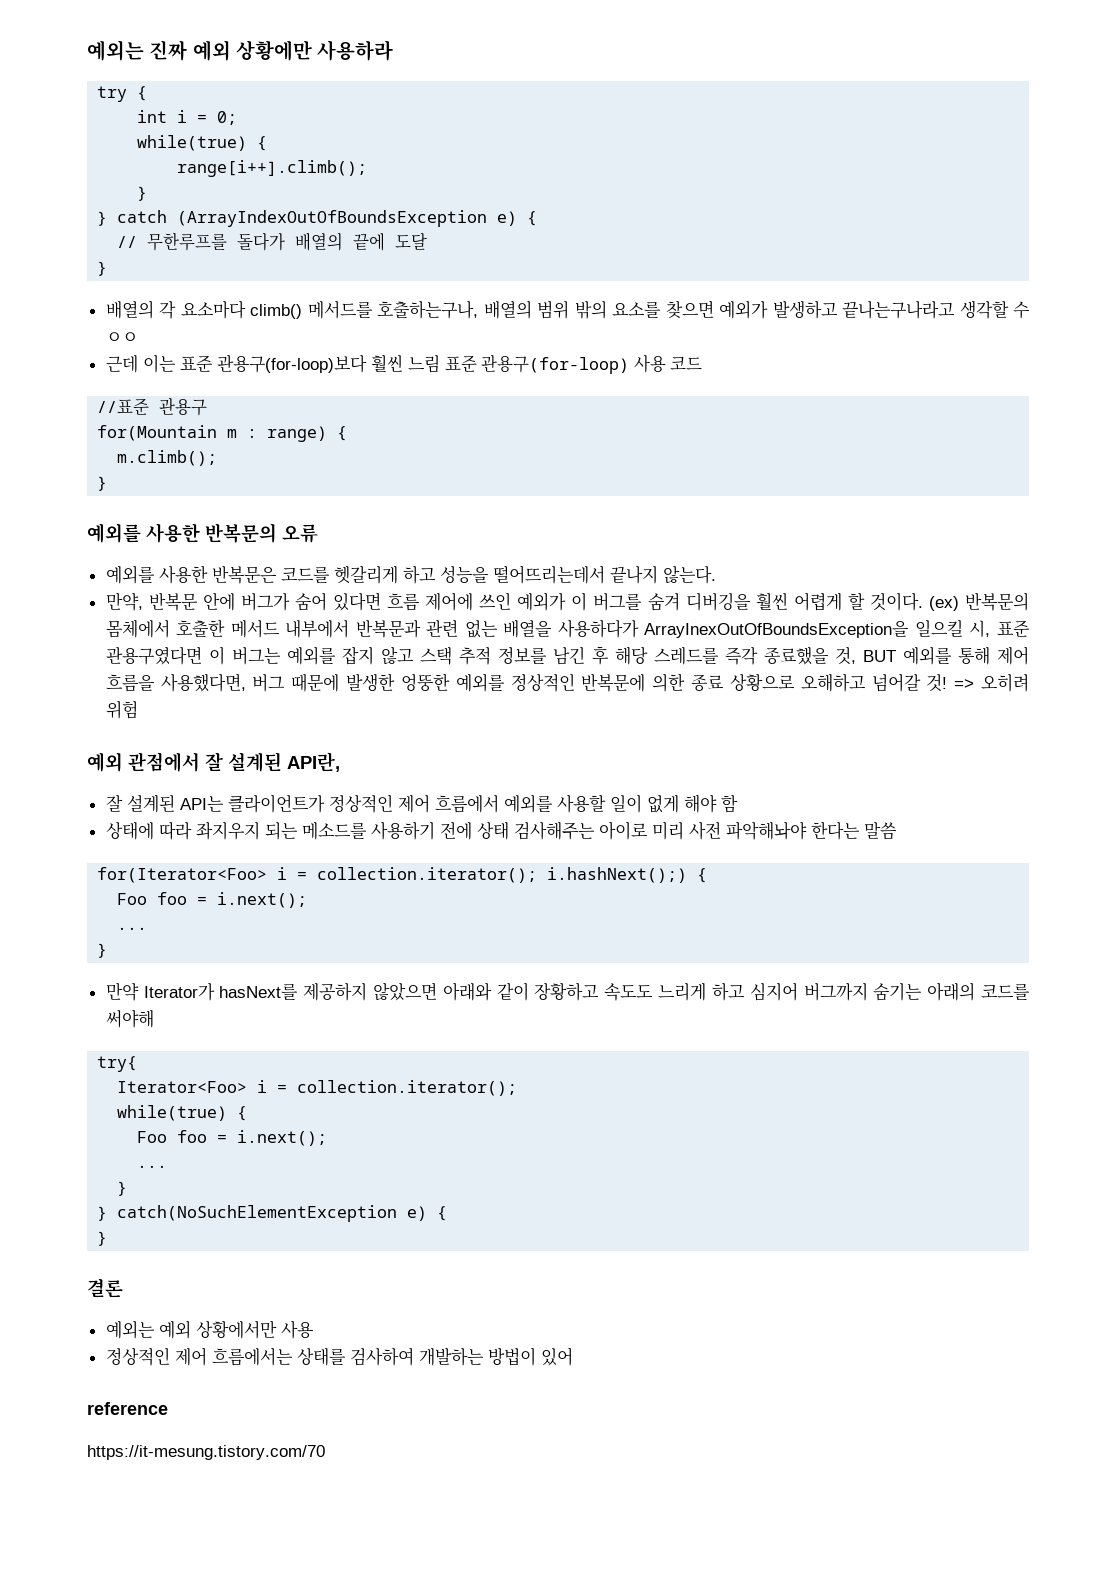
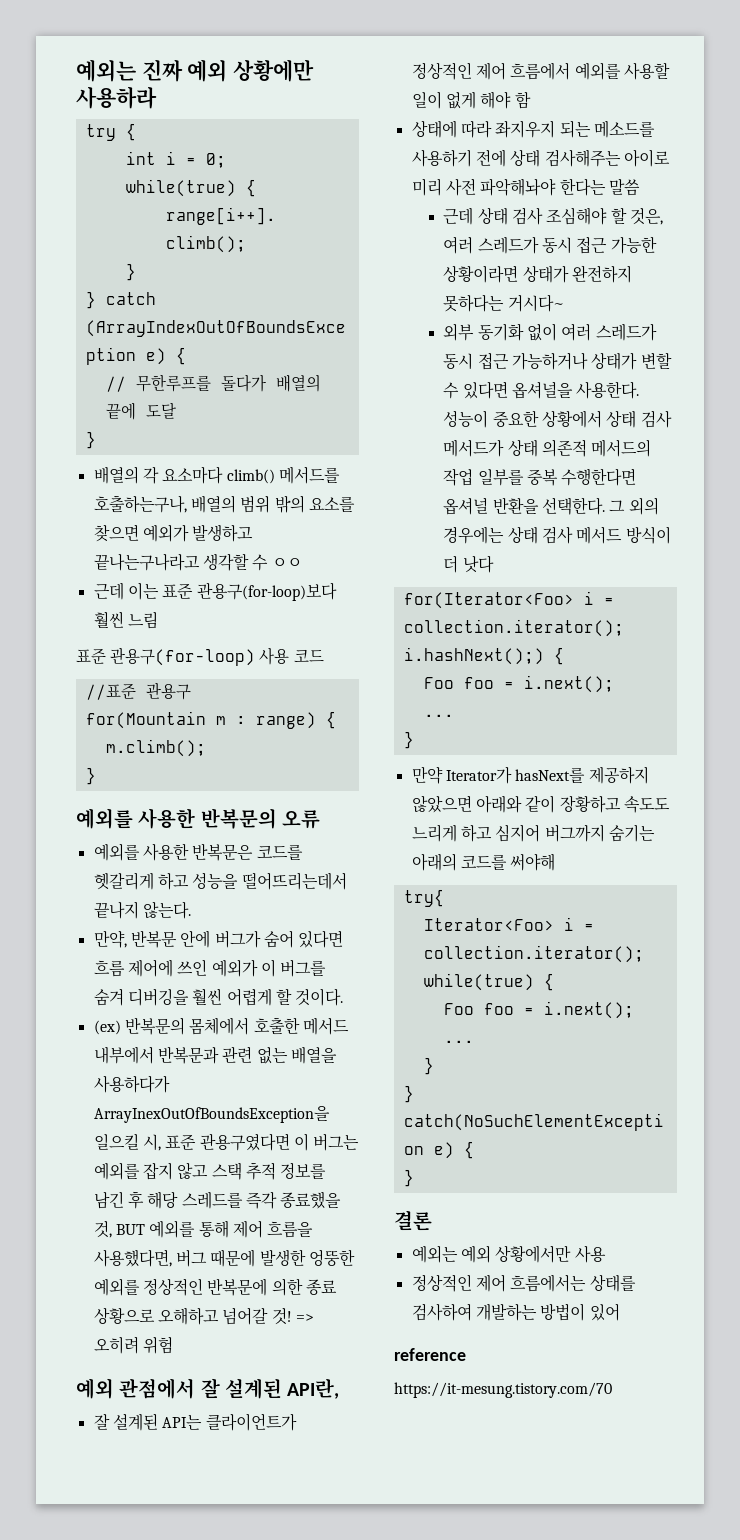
(440, 363) none -> (158, 620) //
(923, 601) none -> (344, 997) //
(897, 831) none -> [443,207,663,225] [443,236,657,254] [443,265,632,283] [443,294,564,312] [443,323,657,341] [443,352,672,370] [443,381,640,399] [443,410,672,428] [443,439,652,457] [443,468,637,486] [443,497,659,515] [443,526,671,544] [443,555,494,573] // 근데 상태 검사 조심해야 할 것은, 여러 스레드가 동시 접근 가능한 상황이라면 상태가 완전하지 못하다는 거시다~ // 외부 동기화 없이 여러 스레드가 동시 접근 가능하거나 상태가 변할 수 있다면 옵셔널을 사용한다. 성능이 중요한 상황에서 상태 검사 메서드가 상태 의존적 메서드의 작업 일부를 중복 수행한다면 옵셔널 반환을 선택한다. 그 외의 경우에는 상태 검사 메서드 방식이 더 낫다

